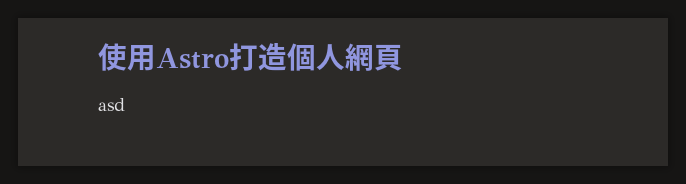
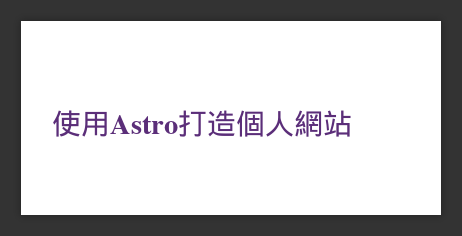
[374,44,403,71] [98,98,125,111] 頁 // asd -> [323,110,352,137] 站

